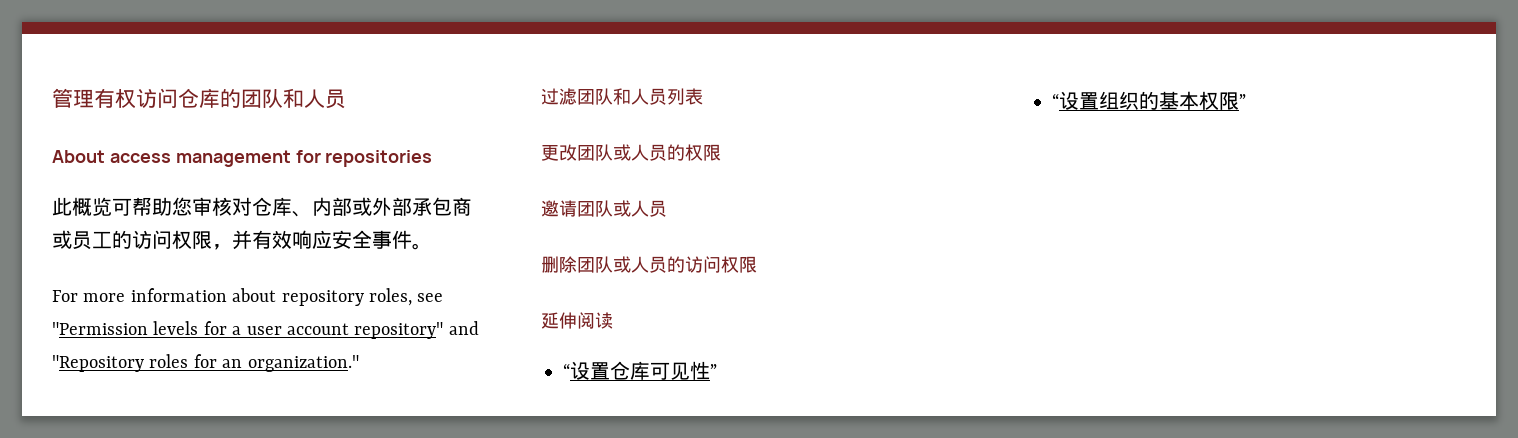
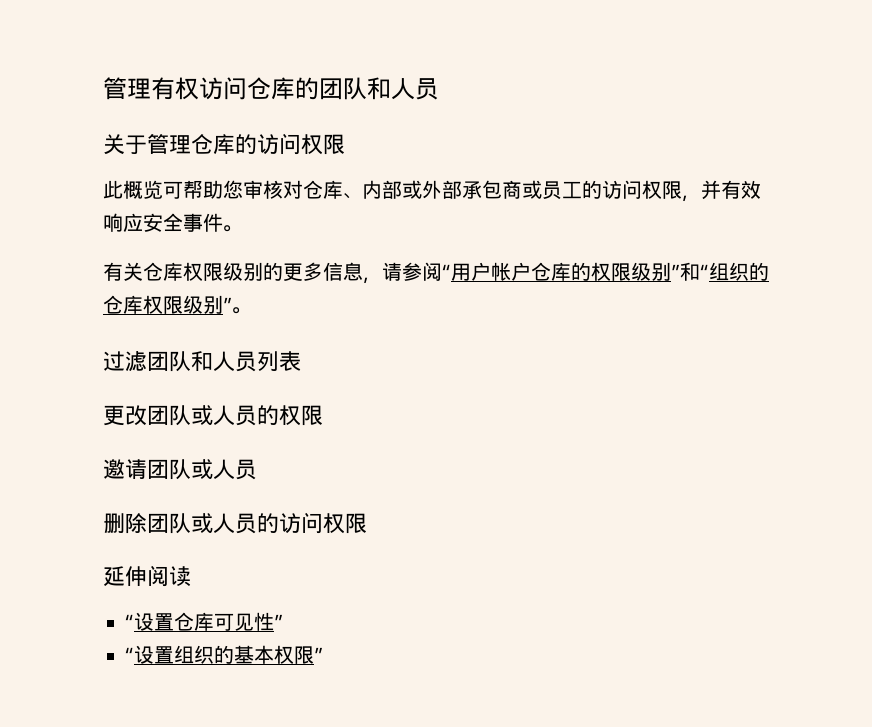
[52,150,433,167] About access management for repositories -> [103,133,345,155] 关于管理仓库的访问权限
[52,288,444,306] [52,321,479,339] [52,354,359,372] For more information about repository roles, see "Permission levels for a user account repository" and "Repository roles for an organization." -> [103,262,769,284] [103,295,251,314] 有关仓库权限级别的更多信息，请参阅“用户帐户仓库的权限级别”和“组织的仓库权限级别”。

